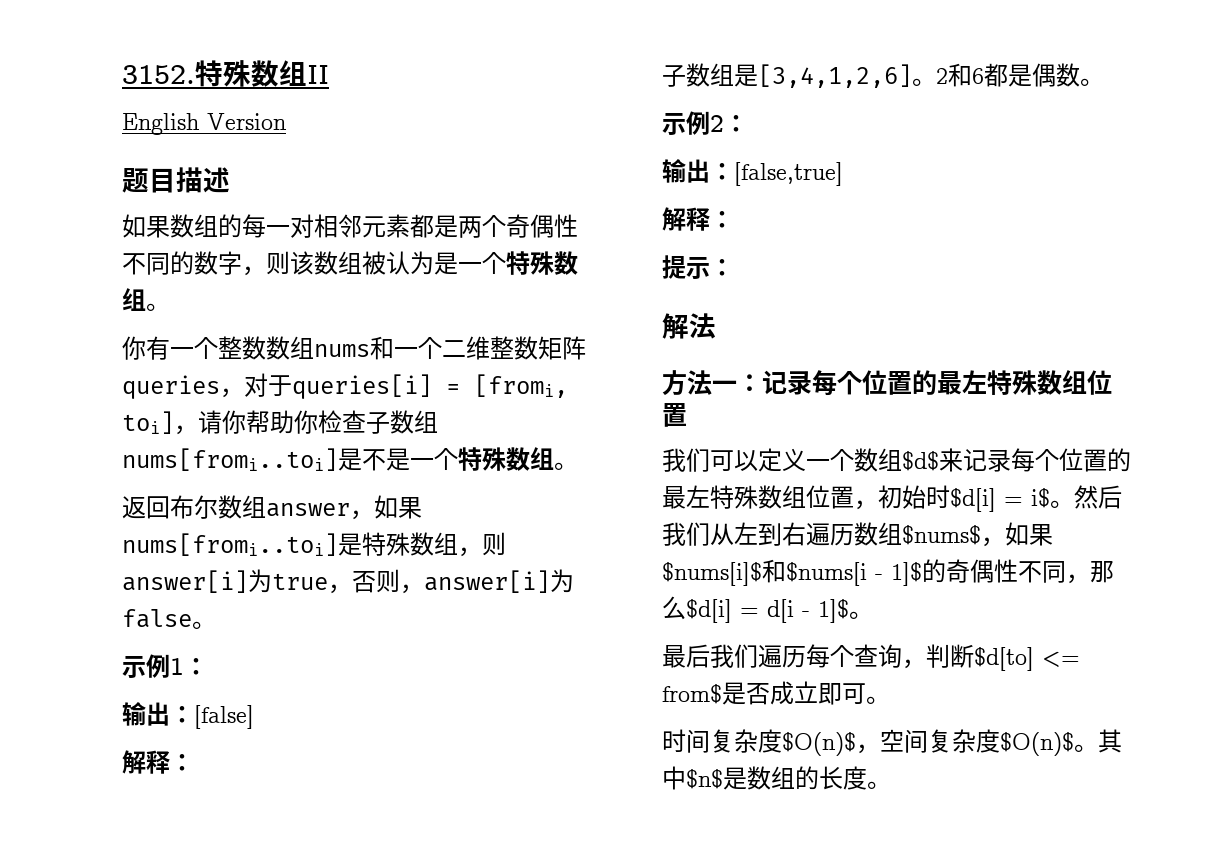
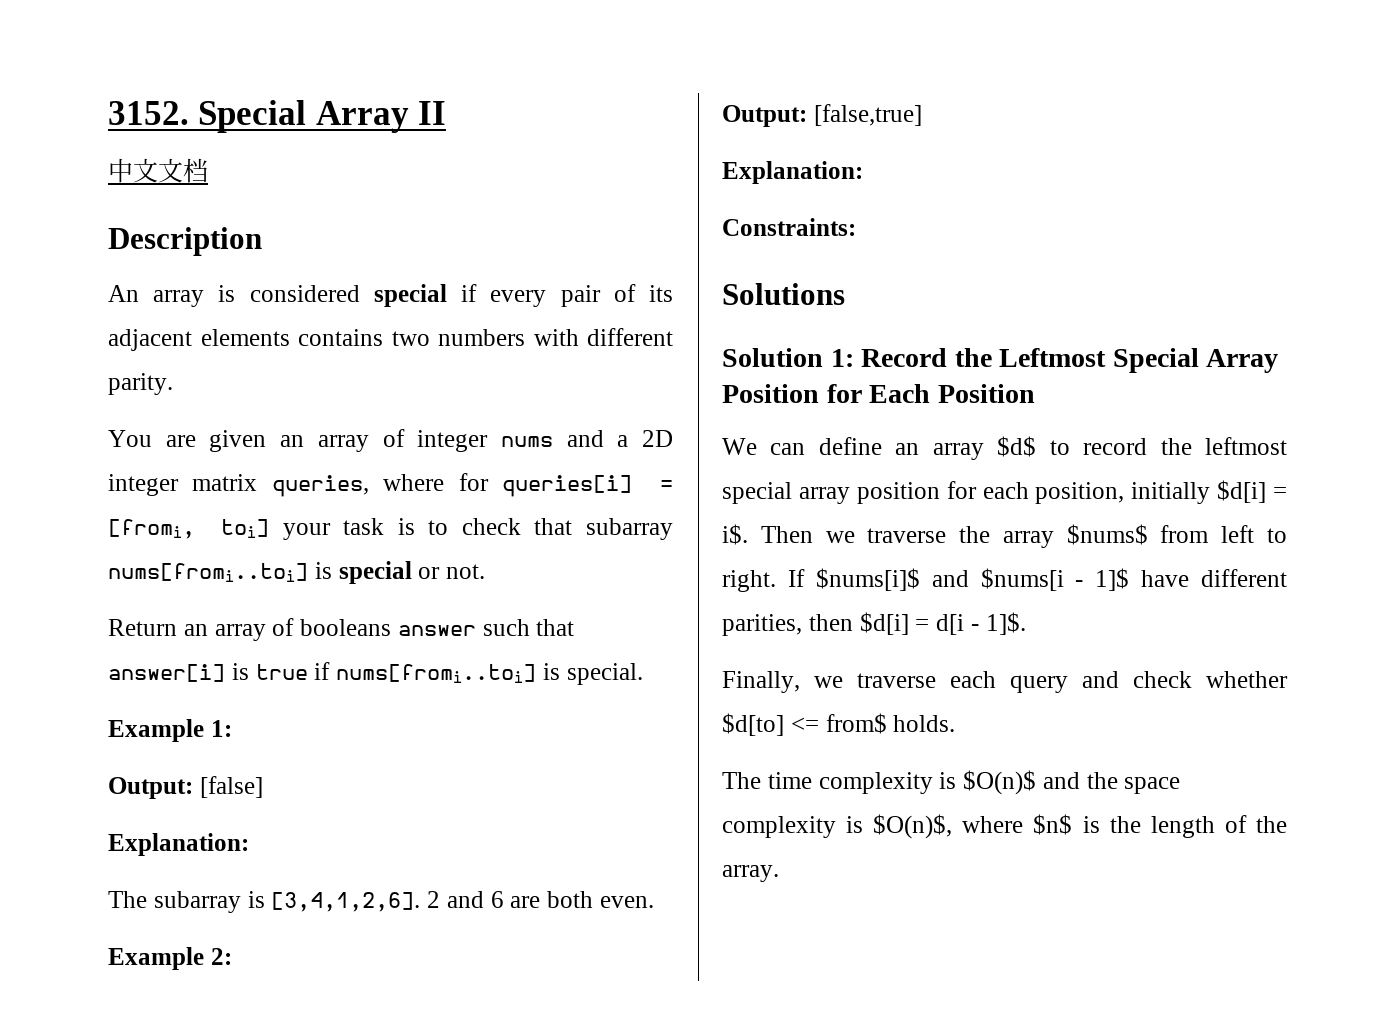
[195,60,307,87] 特殊数组 -> [198,100,409,133] Special Array
[122,113,287,135] [122,167,230,193] [122,214,578,238] [122,251,578,276] [122,288,170,311] [122,336,586,360] [122,373,568,399] [122,410,438,435] [122,447,578,471] [122,495,422,520] [122,532,506,557] [122,569,574,594] [122,609,216,629] [122,654,208,678] [122,702,254,729] [122,750,194,774] [662,63,1104,88] [662,111,748,135] [662,159,843,186] [662,207,734,231] [662,255,734,279] [662,313,716,339] [662,370,1112,396] [662,403,687,427] [662,448,1131,472] [662,485,1122,512] [662,522,1053,547] [662,559,1114,586] [662,596,873,623] [662,644,1080,671] [662,681,890,705] [662,729,1122,756] [662,766,891,790] English Version // 题目描述 // 如果数组的每一对相邻元素都是两个奇偶性不同的数字，则该数组被认为是一个特殊数组。 // 你有一个整数数组nums和一个二维整数矩阵queries，对于queries[i] = [fromi, toi]，请你帮助你检查子数组nums[fromi..toi]是不是一个特殊数组。 // 返回布尔数组answer，如果nums[fromi..toi]是特殊数组，则answer[i]为true，否则，answer[i]为false。 // 示例1： // 输出：[false] // 解释： // 子数组是[3,4,1,2,6]。2和6都是偶数。 // 示例2： // 输出：[false,true] // 解释： // 提示： // 解法 // 方法一：记录每个位置的最左特殊数组位置 // 我们可以定义一个数组$d$来记录每个位置的最左特殊数组位置，初始时$d[i] = i$。然后我们从左到右遍历数组$nums$，如果$nums[i]$和$nums[i - 1]$的奇偶性不同，那么$d[i] = d[i - 1]$。 // 最后我们遍历每个查询，判断$d[to] <= from$是否成立即可。 // 时间复杂度$O(n)$，空间复杂度$O(n)$。其中$n$是数组的长度。 -> [108,158,208,183] [108,227,262,256] [108,284,673,307] [108,328,673,351] [108,373,173,395] [108,429,673,452] [108,473,673,497] [108,518,674,540] [108,561,485,584] [108,618,575,641] [108,662,643,685] [108,719,232,742] [108,776,263,799] [108,833,249,856] [108,891,654,913] [108,947,232,970] [722,104,922,127] [722,161,863,184] [722,218,856,236] [722,283,845,305] [722,348,1279,373] [722,384,1035,403] [722,436,1287,460] [722,480,1287,504] [722,524,1287,548] [722,568,1287,592] [722,612,1026,636] [722,671,1288,693] [722,713,956,736] [722,770,1181,795] [722,814,1287,839] [722,865,779,882] 中文文档 // Description // An array is considered special if every pair of its adjacent elements contains two numbers with different parity. // You are given an array of integer nums and a 2D integer matrix queries, where for queries[i] = [fromi, toi] your task is to check that subarray nums[fromi..toi] is special or not. // Return an array of booleans answer such that answer[i] is true if nums[fromi..toi] is special. // Example 1: // Output: [false] // Explanation: // The subarray is [3,4,1,2,6]. 2 and 6 are both even. // Example 2: // Output: [false,true] // Explanation: // Constraints: // Solutions // Solution 1: Record the Leftmost Special Array Position for Each Position // We can define an array $d$ to record the leftmost special array position for each position, initially $d[i] = i$. Then we traverse the array $nums$ from left to right. If $nums[i]$ and $nums[i - 1]$ have different parities, then $d[i] = d[i - 1]$. // Finally, we traverse each query and check whether $d[to] <= from$ holds. // The time complexity is $O(n)$ and the space complexity is $O(n)$, where $n$ is the length of the array.

